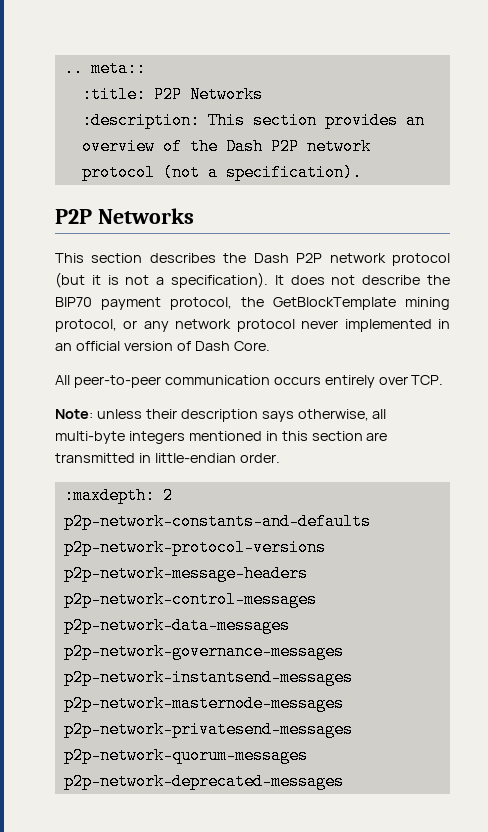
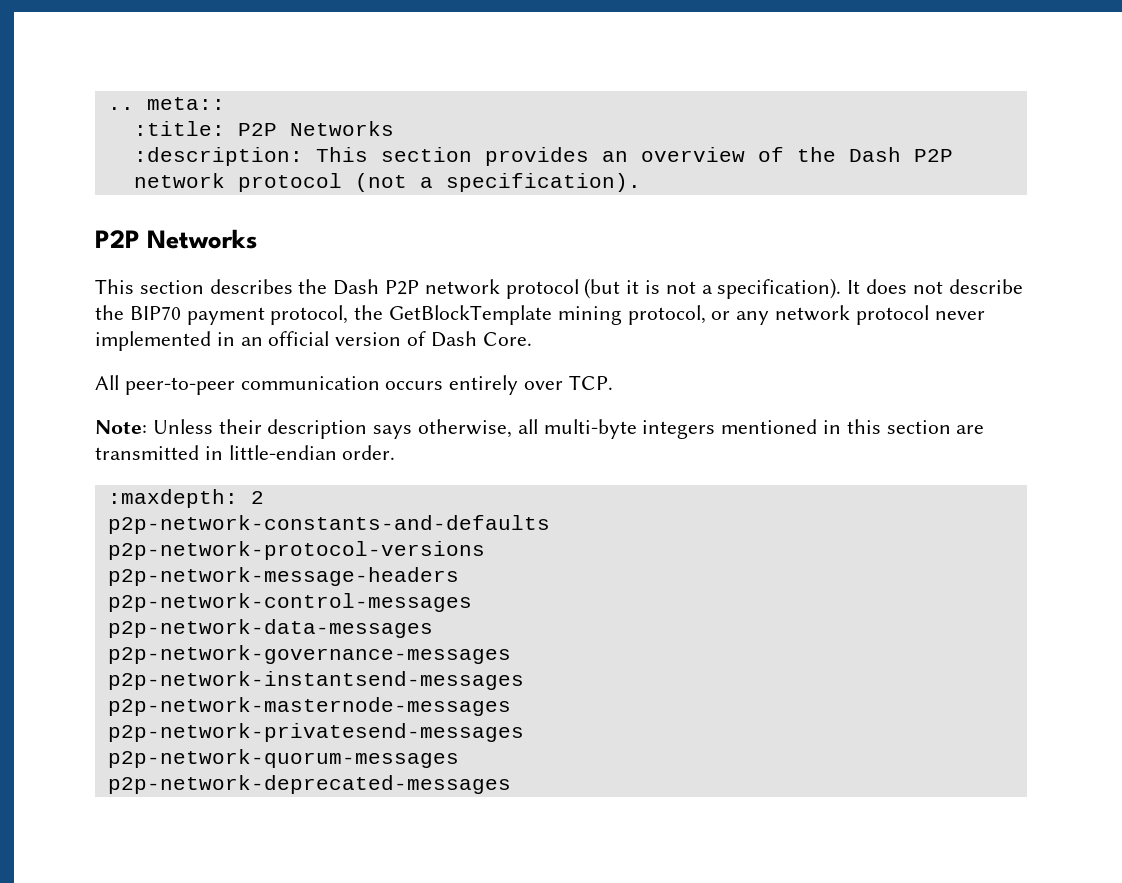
[96,409,142,419] unless -> [152,419,213,434] Unless

